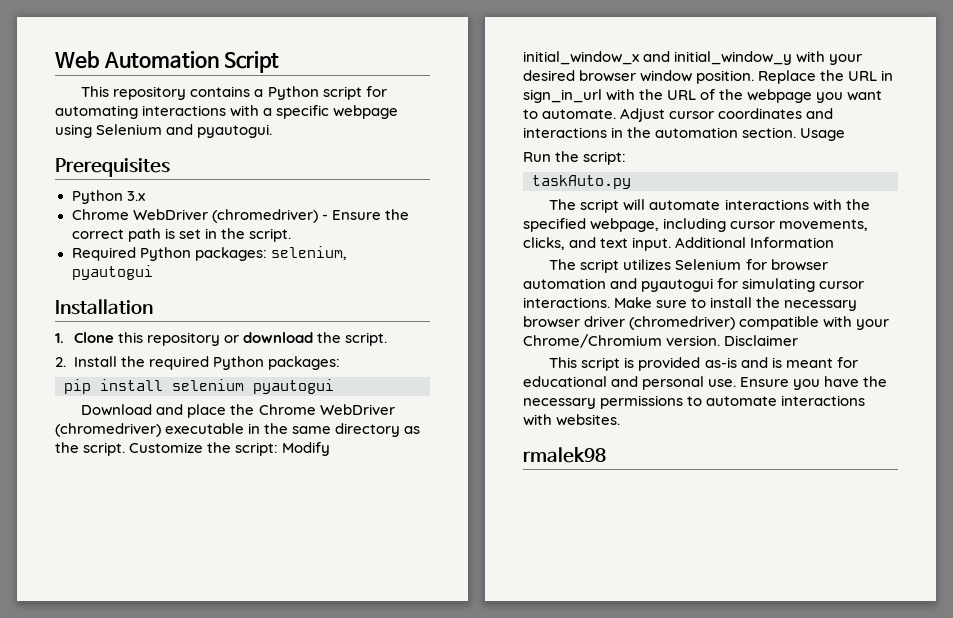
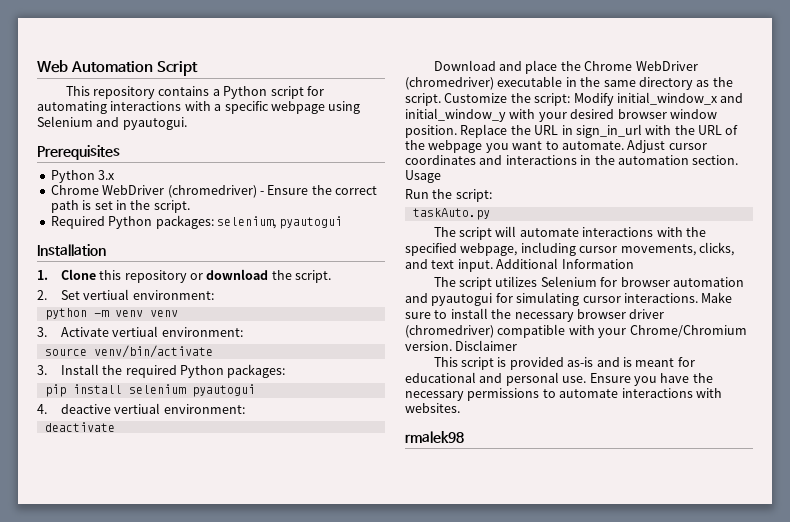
(66, 362) none -> [60,289,214,300] [44,308,178,320] [37,326,243,337] [44,345,213,358] [37,365,47,375] Set vertiual environment: // python -m venv venv // 3. Activate vertiual environment: // source venv/bin/activate // 3.
(334, 386) none -> [37,403,245,414] [44,422,115,432] // 4. deactive vertiual environment: // deactivate

